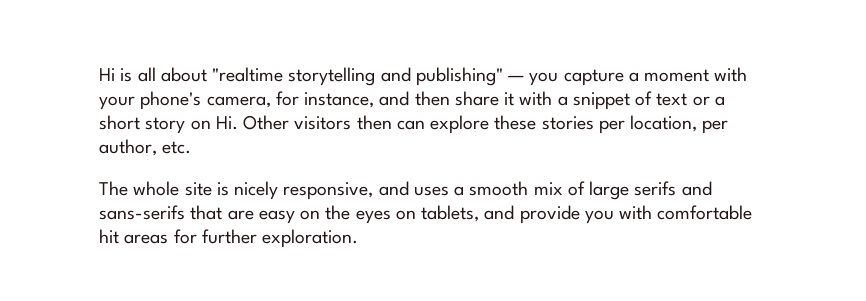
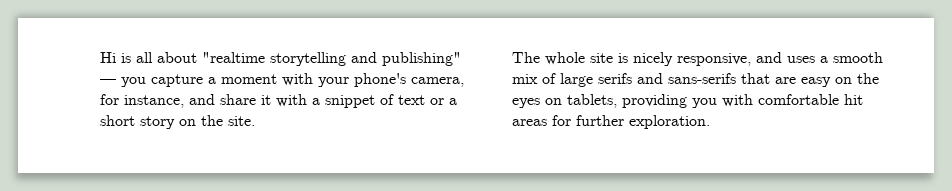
[414,91,450,106] then -> (215, 99) none
[215,115,729,134] [99,139,192,156] Hi. Other visitors then can explore these stories per location, per author, etc. -> [201,115,255,126] the site.
[484,205,580,224] and provide -> [622,94,687,108] providing

